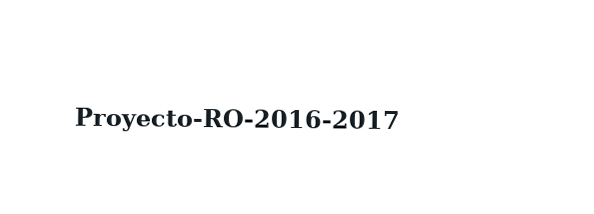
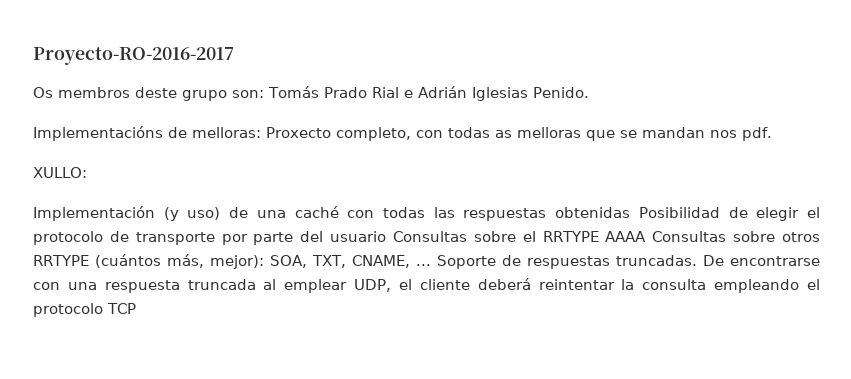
(400, 121) none -> [33,86,589,101] [33,126,772,141] [33,167,87,178] [33,206,820,221] [33,231,821,245] [33,254,820,269] [33,278,820,293] [33,303,136,317] // Os membros deste grupo son: Tomás Prado Rial e Adrián Iglesias Penido. // Implementacións de melloras: Proxecto completo, con todas as melloras que se mandan nos pdf. // XULLO: // Implementación (y uso) de una caché con todas las respuestas obtenidas Posibilidad de elegir el protocolo de transporte por parte del usuario Consultas sobre el RRTYPE AAAA Consultas sobre otros RRTYPE (cuántos más, mejor): SOA, TXT, CNAME, ... Soporte de respuestas truncadas. De encontrarse con una respuesta truncada al emplear UDP, el cliente deberá reintentar la consulta empleando el protocolo TCP

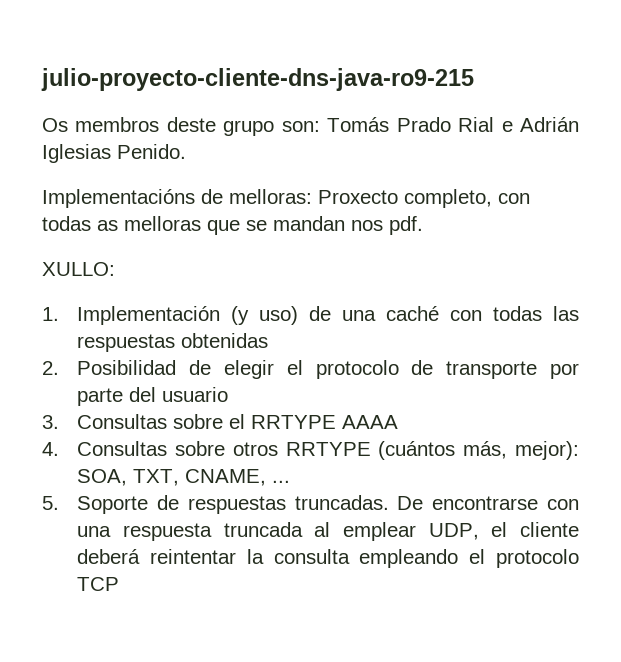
[33,47,234,65] Proyecto-RO-2016-2017 -> [41,68,474,91] julio-proyecto-cliente-dns-java-ro9-215
(87, 172) none -> [42,307,59,321] 1.
(631, 212) none -> [42,361,59,375] // 2.
(387, 236) none -> [42,415,59,429] // 3.
(647, 236) none -> [42,442,59,456] // 4.
(431, 265) none -> [42,496,59,510] // 5.

